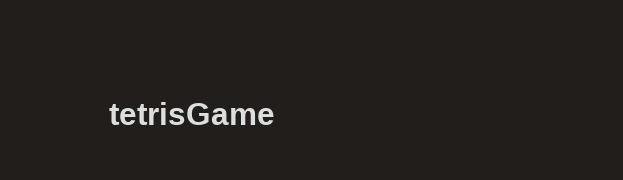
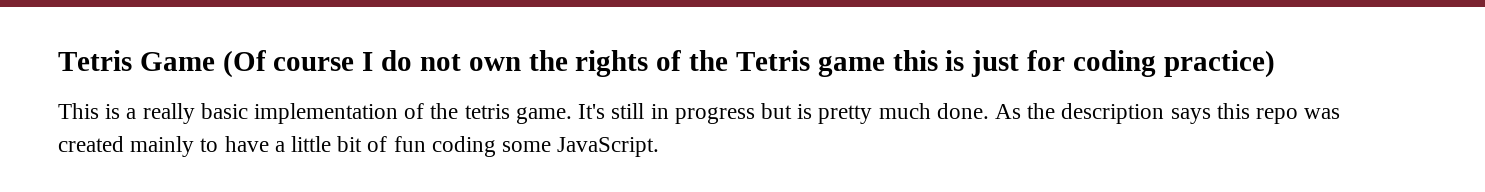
[109,102,275,125] tetrisGame -> [58,50,1275,78] [58,103,1341,124] [58,136,660,157] Tetris Game (Of course I do not own the rights of the Tetris game this is just for coding practice) // This is a really basic implementation of the tetris game. It's still in progress but is pretty much done. As the description says this repo was created mainly to have a little bit of fun coding some JavaScript.

